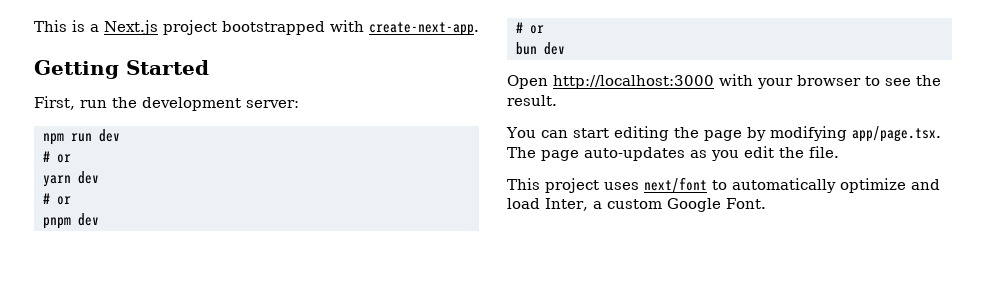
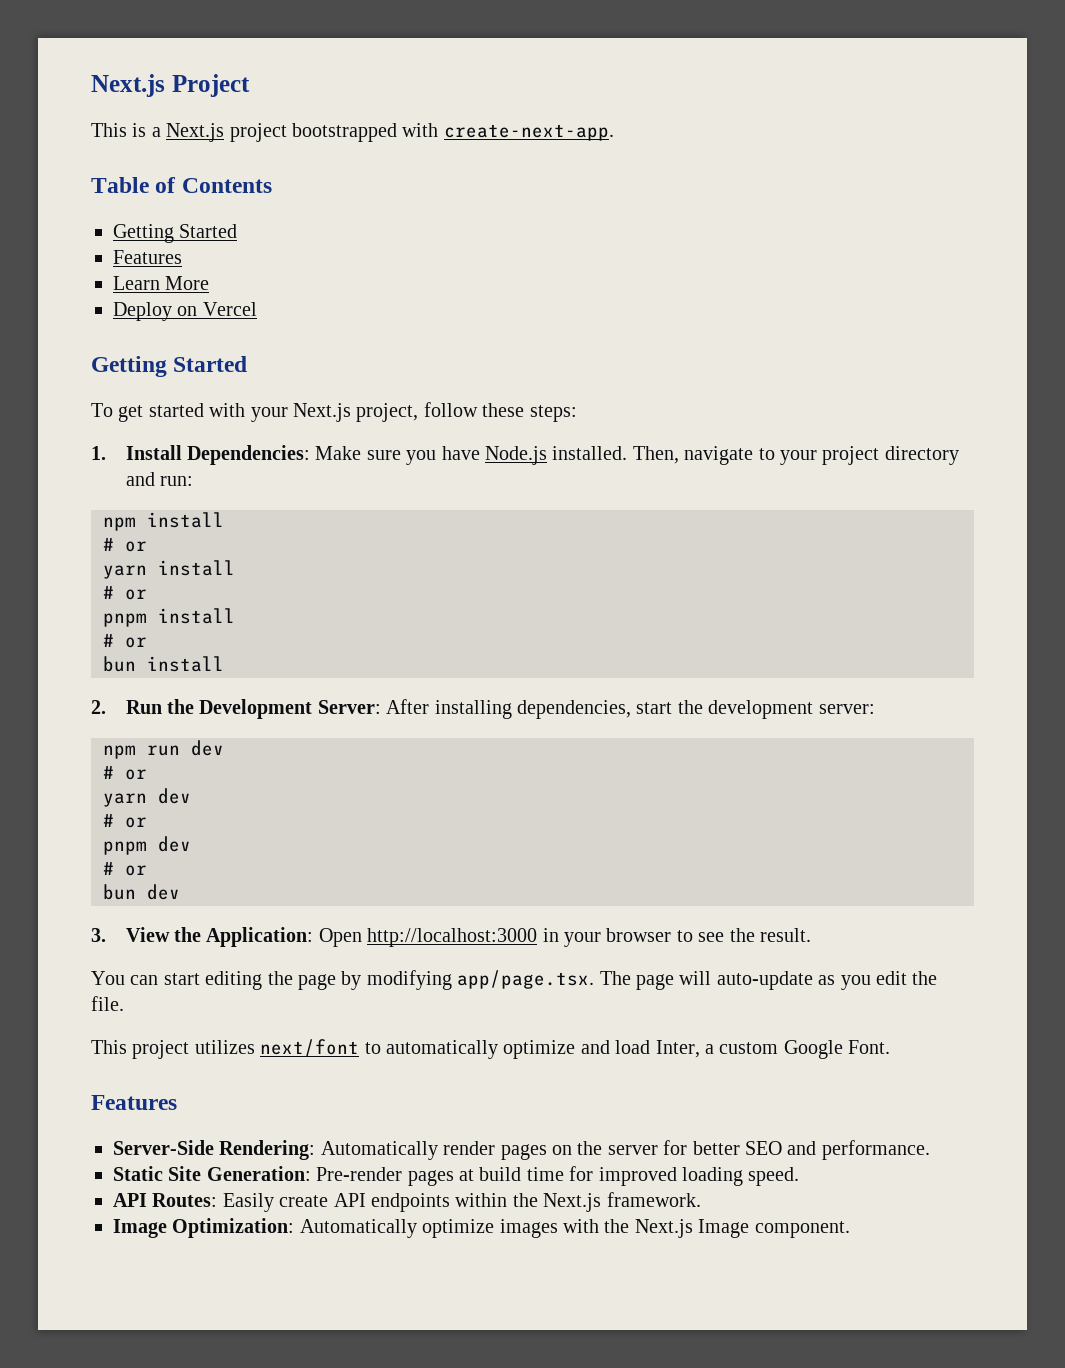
(34, 26) none -> [91,74,250,97] Next.js Project //
[34,60,209,79] [34,96,107,110] // Getting Started // First, run -> [91,177,272,193] [113,224,238,243] [113,250,182,264] [113,276,210,290] [113,302,257,321] [91,356,248,377] [91,402,577,422] [91,445,959,465] [125,472,193,486] [103,512,224,531] [103,538,147,552] [103,560,235,579] [103,586,147,600] [103,608,235,627] [103,634,147,648] [103,656,224,672] [91,699,673,719] // Table of Contents // Getting Started // Features // Learn More // Deploy on Vercel // Getting Started // To get started with your Next.js project, follow these steps: // 1. Install Dependencies: Make sure you have Node.js installed. Then, navigate to your project directory and run: // npm install // # or // yarn install // # or // pnpm install // # or // bun install // 2. Run the Development Server: After installing dependencies, start
(565, 48) none -> [91,927,314,947] 3. View the Application:
[719,74,753,86] with -> [542,928,559,942] in
[584,147,685,161] auto-updates -> [679,971,813,990] will auto-update
[604,182,639,190] uses -> [194,1040,255,1054] utilizes
(766, 203) none -> [91,1095,177,1110] [113,1140,930,1160] [113,1166,800,1186] [113,1192,701,1212] [113,1218,850,1238] // Features // Server-Side Rendering: Automatically render pages on the server for better SEO and performance. // Static Site Generation: Pre-render pages at build time for improved loading speed. // API Routes: Easily create API endpoints within the Next.js framework. // Image Optimization: Automatically optimize images with the Next.js Image component.

